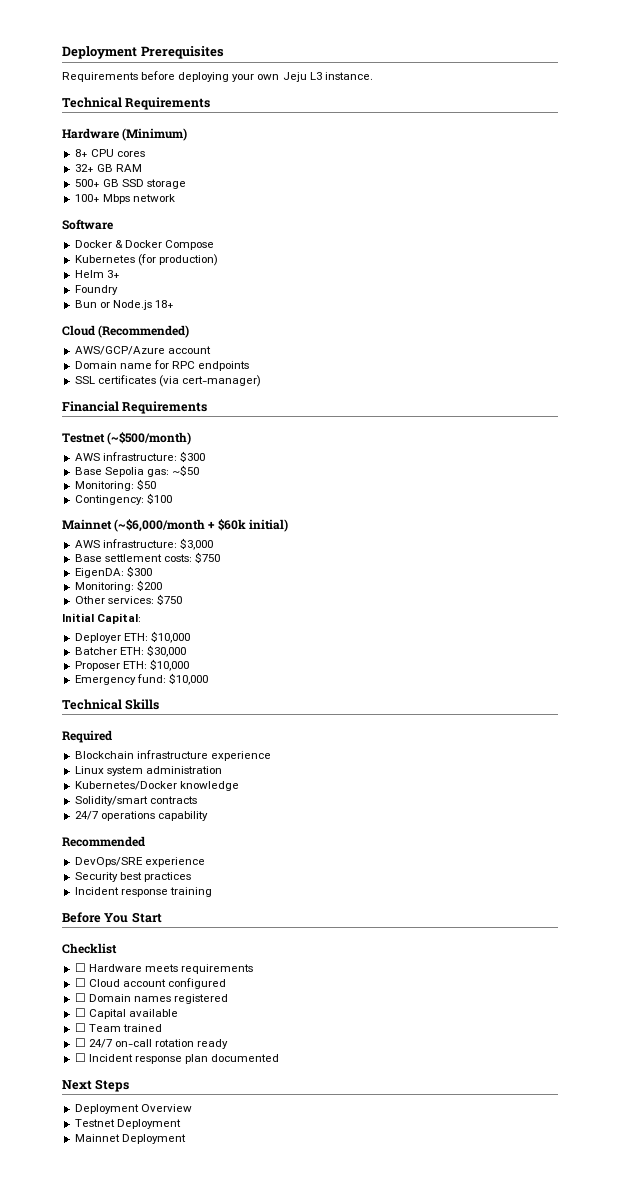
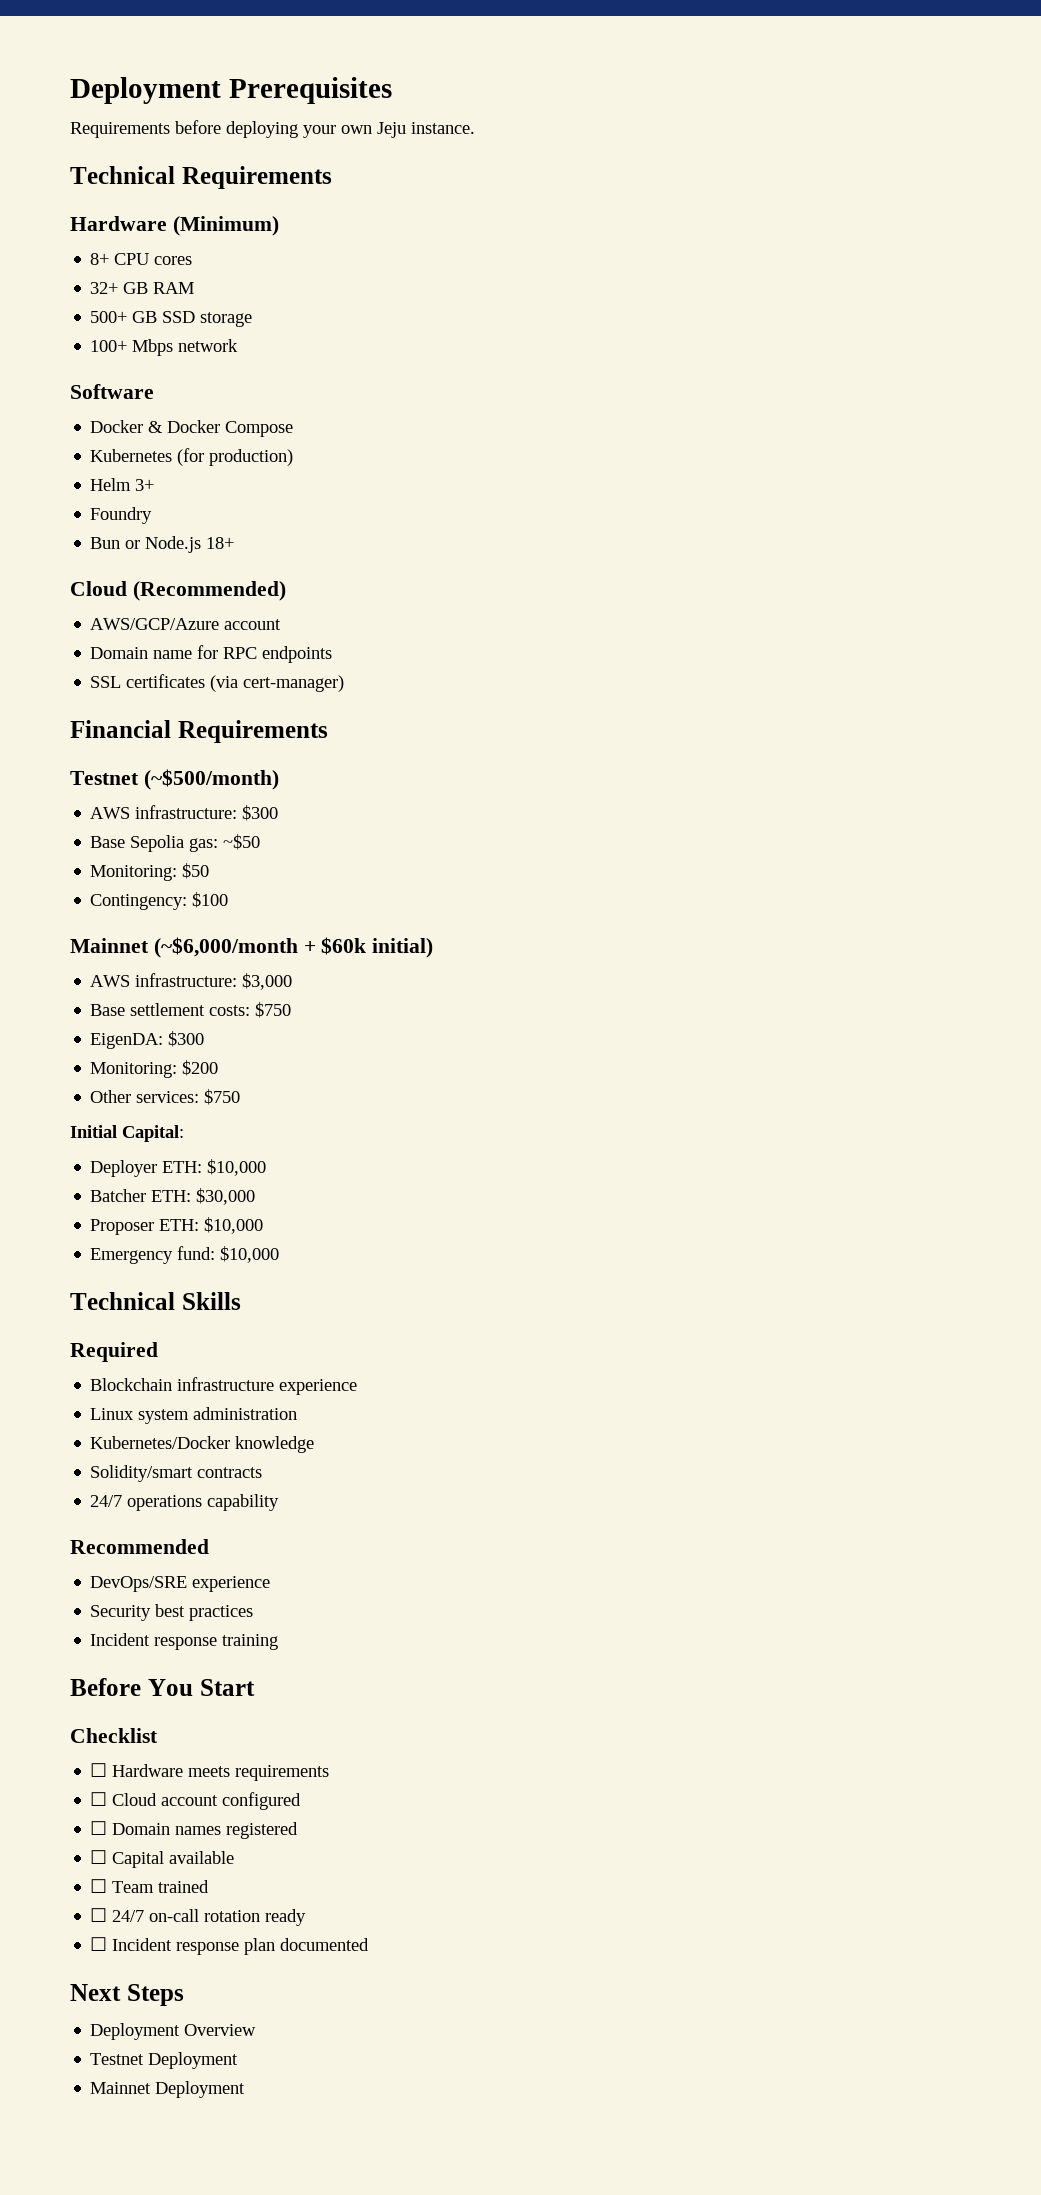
[309,72,322,80] L3 -> (406, 130) none

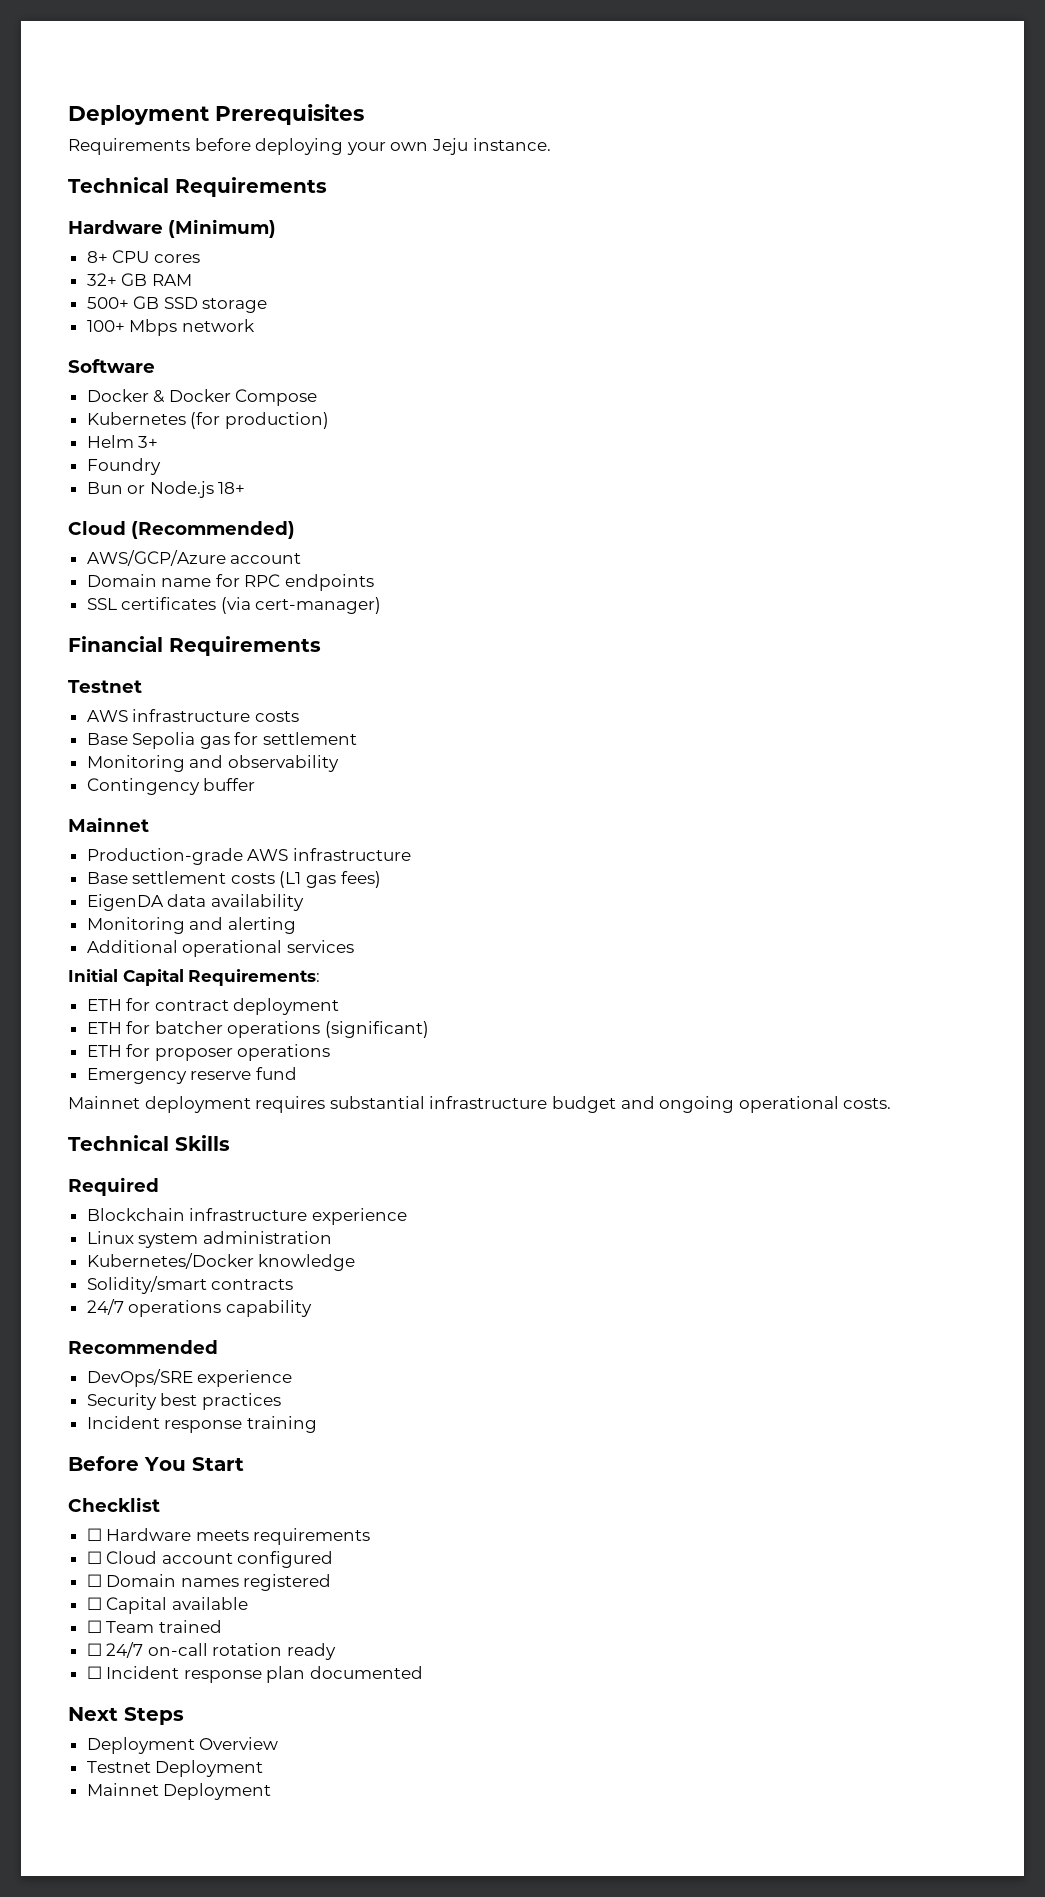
[143,769,279,790] [90,805,279,821] (~$500/month) // AWS infrastructure: $300 -> [86,709,299,722] // AWS infrastructure costs
[189,834,261,852] [90,863,210,881] [90,892,229,910] [70,937,434,958] [90,973,293,990] [90,1002,292,1018] [90,1031,205,1049] [90,1060,219,1078] [90,1089,241,1105] [70,1125,184,1142] [90,1159,267,1177] [90,1188,256,1205] [90,1217,264,1235] [90,1246,280,1264] gas: ~$50 // Monitoring: $50 // Contingency: $100 // Mainnet (~$6,000/month + $60k initial) // AWS infrastructure: $3,000 // Base settlement costs: $750 // EigenDA: $300 // Monitoring: $200 // Other services: $750 // Initial Capital: // Deployer ETH: $10,000 // Batcher ETH: $30,000 // Proposer ETH: $10,000 // Emergency fund: $10,000 -> [199,732,358,749] [86,755,339,772] [86,778,256,795] [68,817,149,832] [86,848,411,865] [86,871,381,888] [86,894,304,911] [86,917,296,934] [86,940,354,957] [68,969,321,986] [86,998,340,1015] [86,1021,430,1038] [86,1044,331,1061] [86,1067,297,1084] [68,1096,892,1113] gas for settlement // Monitoring and observability // Contingency buffer // Mainnet // Production-grade AWS infrastructure // Base settlement costs (L1 gas fees) // EigenDA data availability // Monitoring and alerting // Additional operational services // Initial Capital Requirements: // ETH for contract deployment // ETH for batcher operations (significant) // ETH for proposer operations // Emergency reserve fund // Mainnet deployment requires substantial infrastructure budget and ongoing operational costs.

